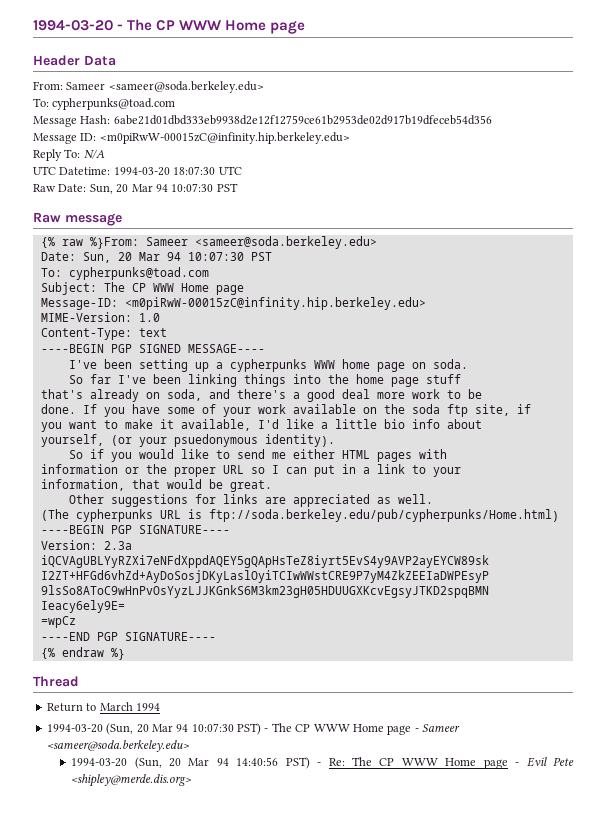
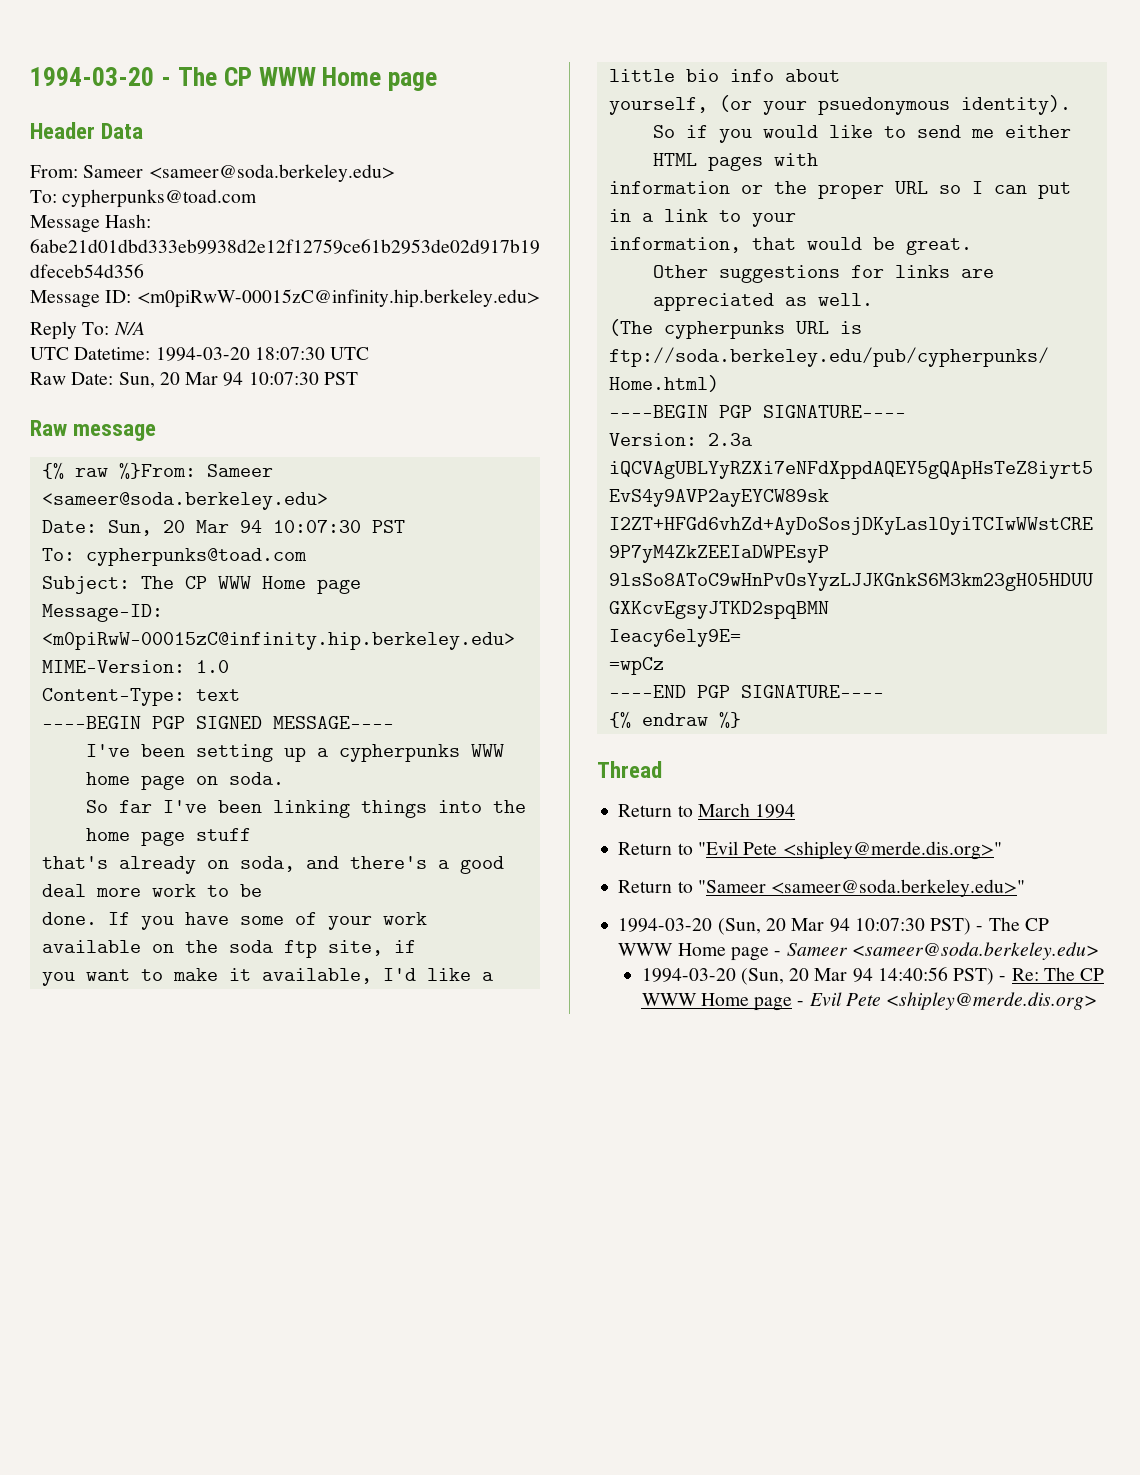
(160, 707) none -> [618,841,1002,860] [618,879,1026,897] // Return to "Evil Pete <shipley@merde.dis.org>" // Return to "Sameer <sameer@soda.berkeley.edu>"

